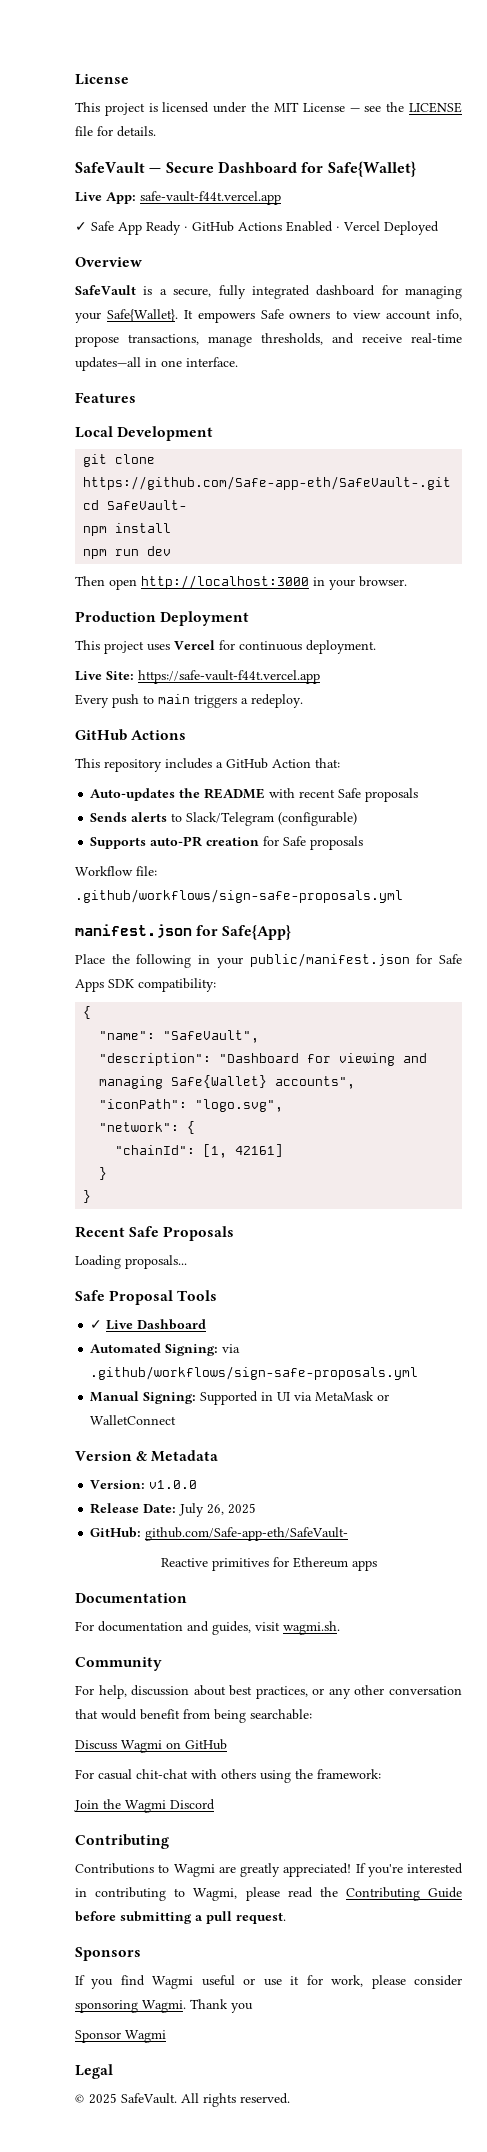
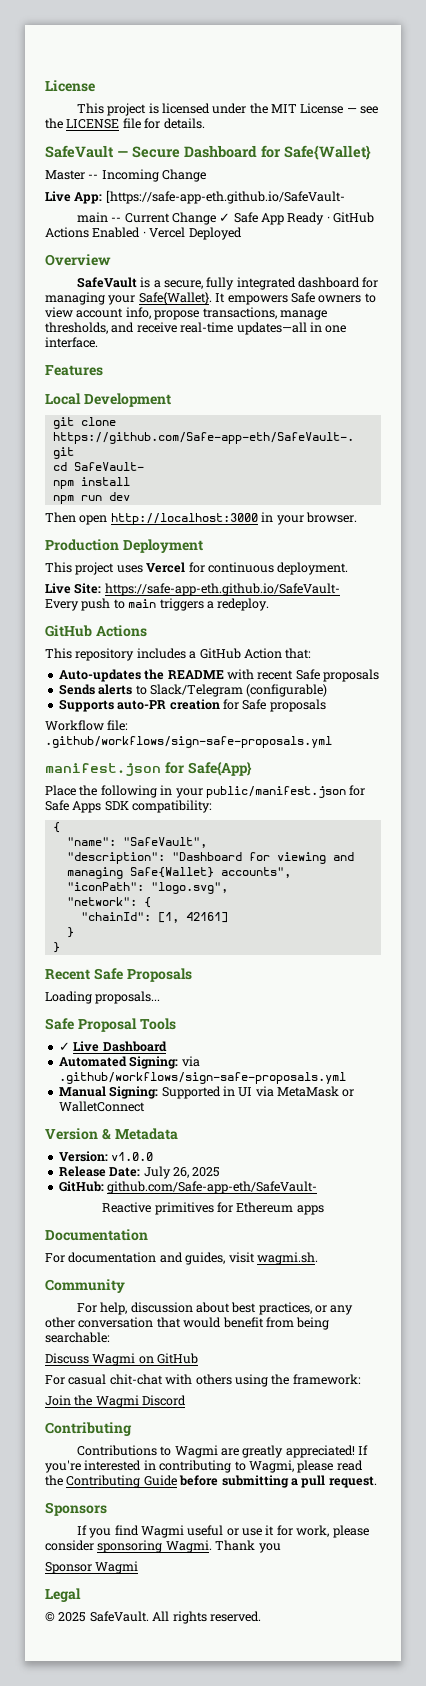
[75,191,281,205] Live App: safe-vault-f44t.vercel.app // -> [45,169,207,182] [45,190,345,204] [76,212,216,225] Master -- Incoming Change // Live App: [https://safe-app-eth.github.io/SafeVault- // main -- Current Change
[138,670,320,684] https://safe-vault-f44t.vercel.app -> [104,583,340,596] https://safe-app-eth.github.io/SafeVault-

